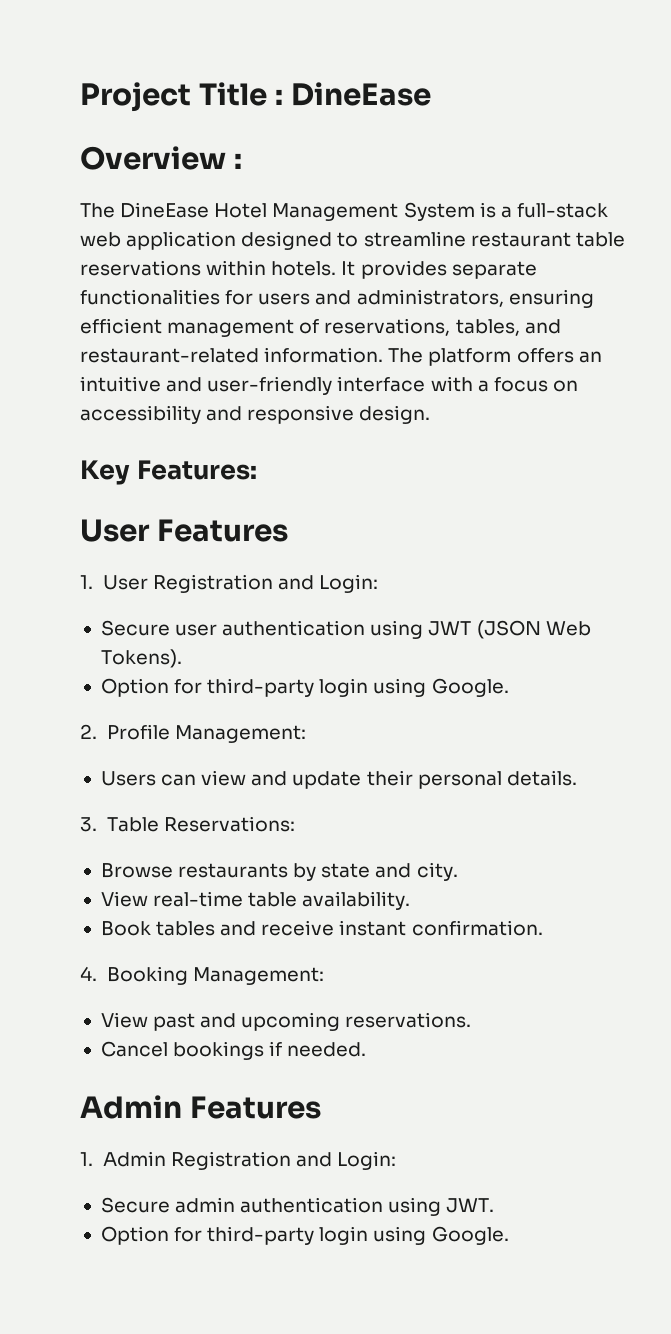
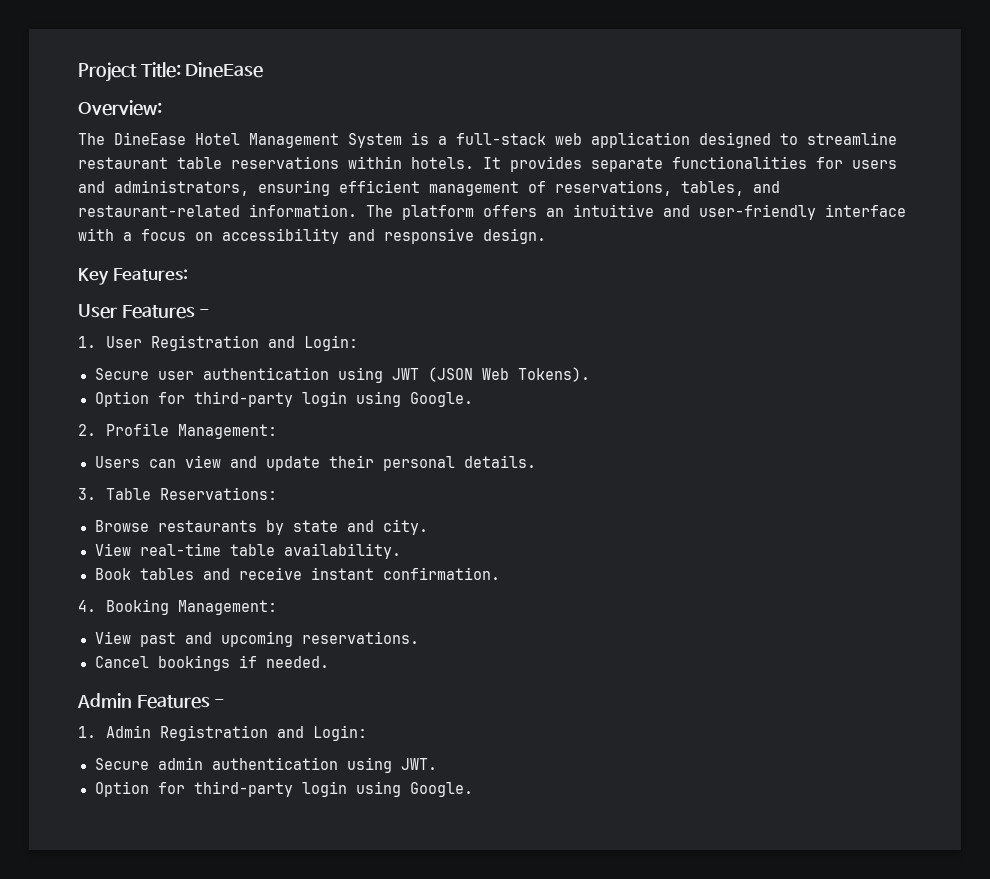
[198,82,283,106] Title : -> [140,62,181,78] Title:
[80,146,242,170] Overview : -> [78,100,162,116] Overview:
(288, 530) none -> [199,309,211,317] -
(321, 1107) none -> [214,699,226,707] -

